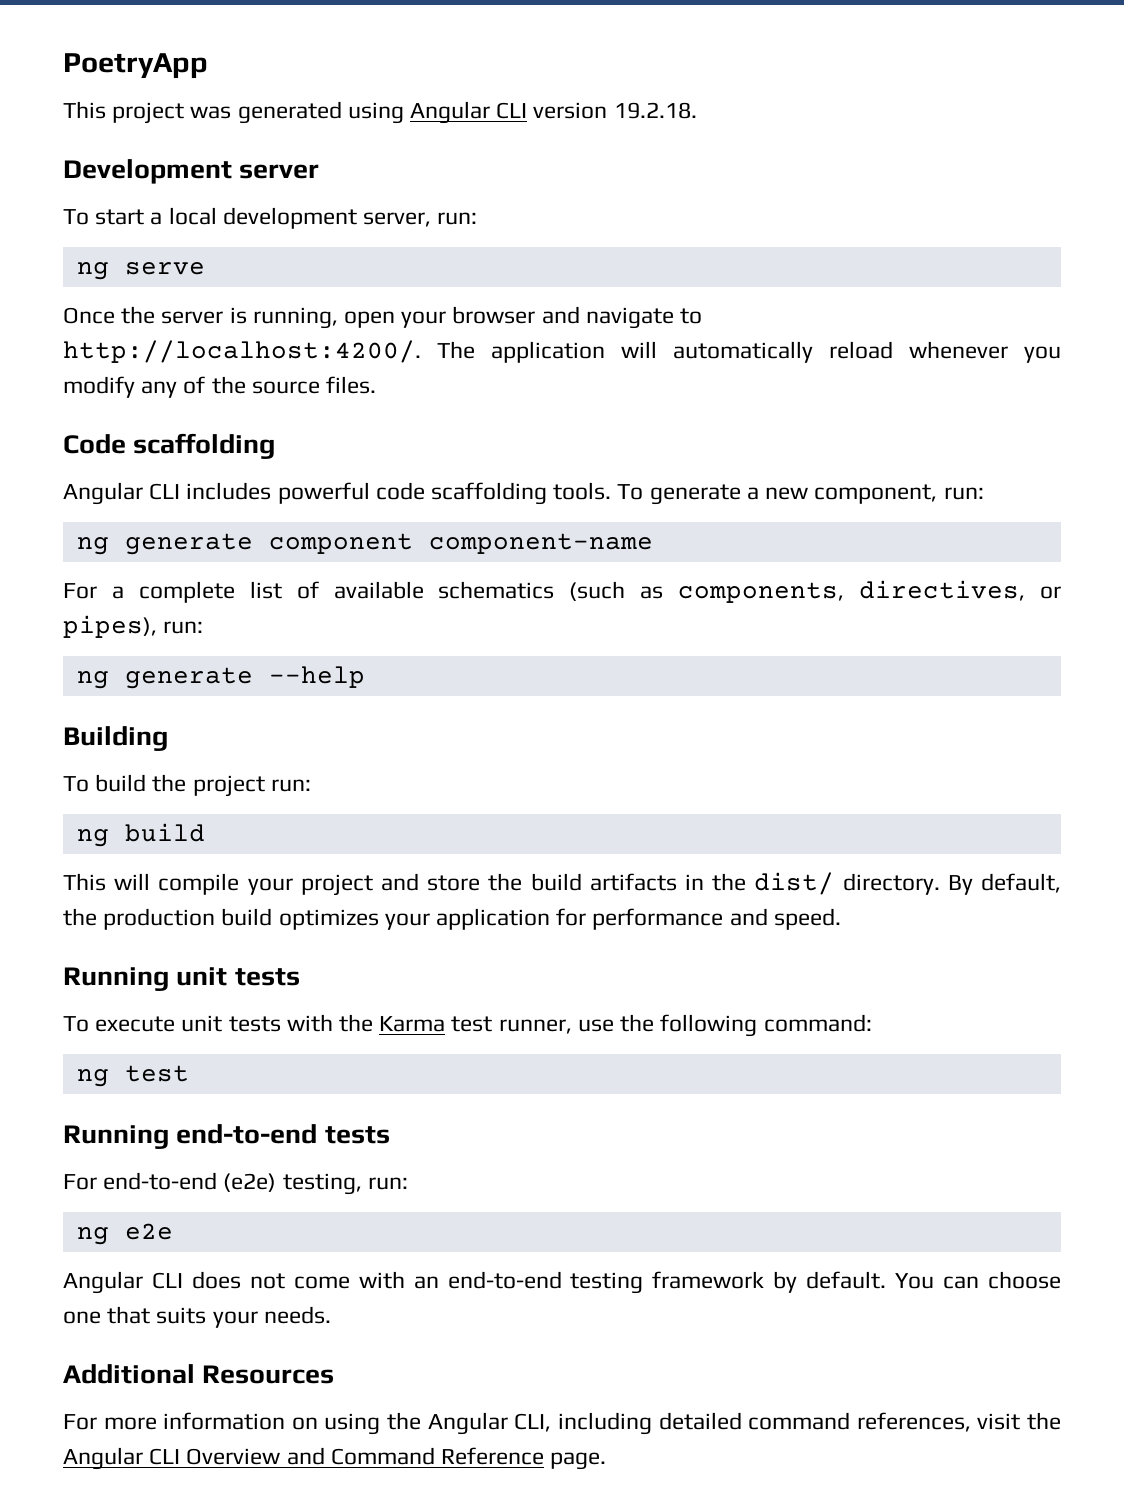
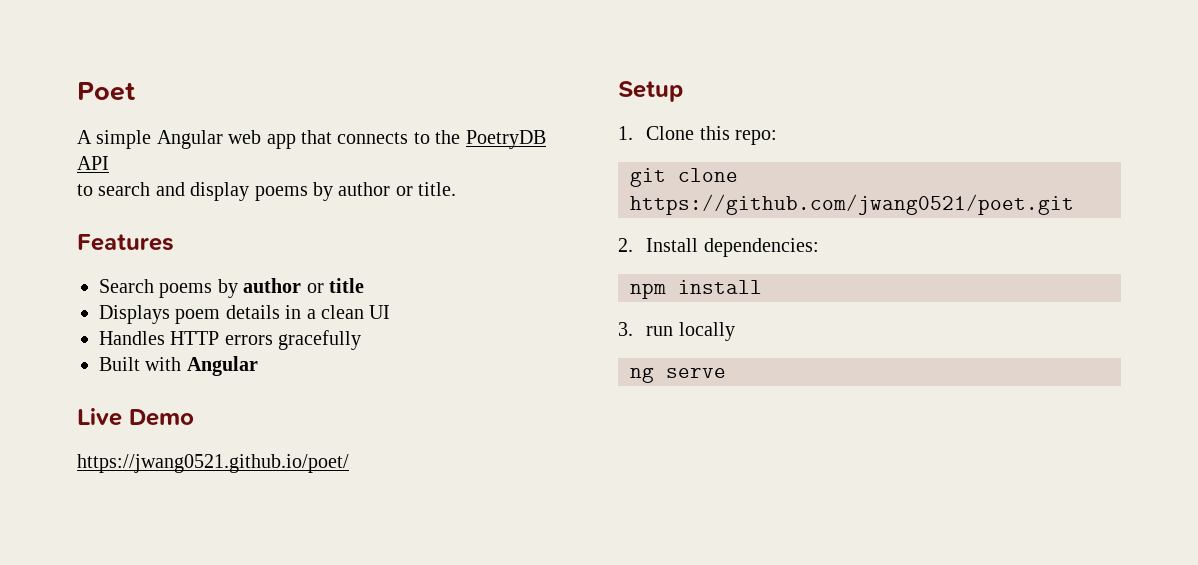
[63,53,208,79] [63,101,697,124] [63,159,320,184] [63,207,478,229] [76,262,205,280] [63,306,703,329] [63,340,1061,363] [63,376,377,398] [63,433,276,459] [63,482,984,505] [76,533,653,555] [63,580,1061,603] [63,615,204,638] [76,666,365,689] [63,726,168,751] [63,774,311,797] [76,823,205,847] [63,872,1062,896] [63,908,841,930] [63,967,300,991] [63,1014,872,1037] [76,1065,189,1087] [63,1124,390,1149] [63,1172,408,1195] [76,1223,173,1245] [63,1271,1061,1294] [63,1306,331,1328] [63,1364,335,1384] [63,1412,1062,1435] [63,1447,607,1470] PoetryApp // This project was generated using Angular CLI version 19.2.18. // Development server // To start a local development server, run: // ng serve // Once the server is running, open your browser and navigate to http://localhost:4200/. The application will automatically reload whenever you modify any of the source files. // Code scaffolding // Angular CLI includes powerful code scaffolding tools. To generate a new component, run: // ng generate component component-name // For a complete list of available schematics (such as components, directives, or pipes), run: // ng generate --help // Building // To build the project run: // ng build // This will compile your project and store the build artifacts in the dist/ directory. By default, the production build optimizes your application for performance and speed. // Running unit tests // To execute unit tests with the Karma test runner, use the following command: // ng test // Running end-to-end tests // For end-to-end (e2e) testing, run: // ng e2e // Angular CLI does not come with an end-to-end testing framework by default. You can choose one that suits your needs. // Additional Resources // For more information on using the Angular CLI, including detailed command references, visit the Angular CLI Overview and Command Reference page. -> [77,82,135,101] [77,130,546,149] [77,156,109,170] [77,182,457,201] [77,234,174,251] [99,278,364,298] [99,305,391,324] [99,330,362,350] [99,356,258,376] [77,408,194,426] [77,454,349,473] [618,81,683,102] [618,126,778,145] [630,168,738,187] [630,194,1074,215] [618,238,819,257] [630,280,762,299] [618,322,735,341] [630,367,726,383] Poet // A simple Angular web app that connects to the PoetryDB API // to search and display poems by author or title. // Features // Search poems by author or title // Displays poem details in a clean UI // Handles HTTP errors gracefully // Built with Angular // Live Demo // https://jwang0521.github.io/poet/ // Setup // 1. Clone this repo: // git clone https://github.com/jwang0521/poet.git // 2. Install dependencies: // npm install // 3. run locally // ng serve

